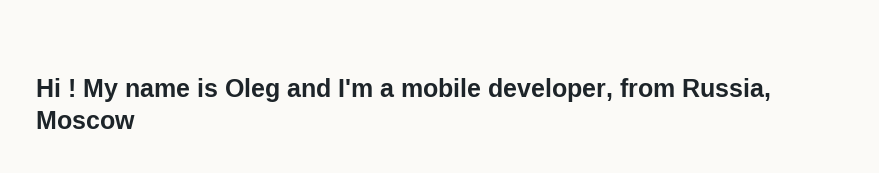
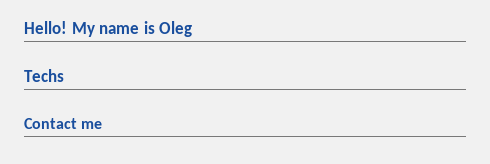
[36,78,76,97] Hi ! -> [24,21,67,34] Hello!
[287,78,771,102] [36,111,135,129] and I'm a mobile developer, from Russia, Moscow -> [24,69,64,82] [24,118,103,129] // Techs // Contact me

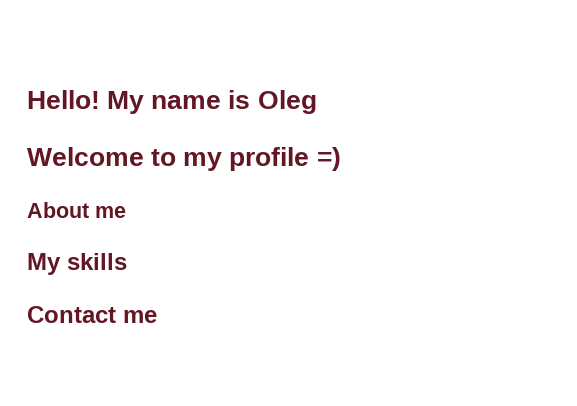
[24,69,64,82] Techs -> [27,147,341,171] [27,202,126,218] [27,253,127,275] Welcome to my profile =) // About me // My skills

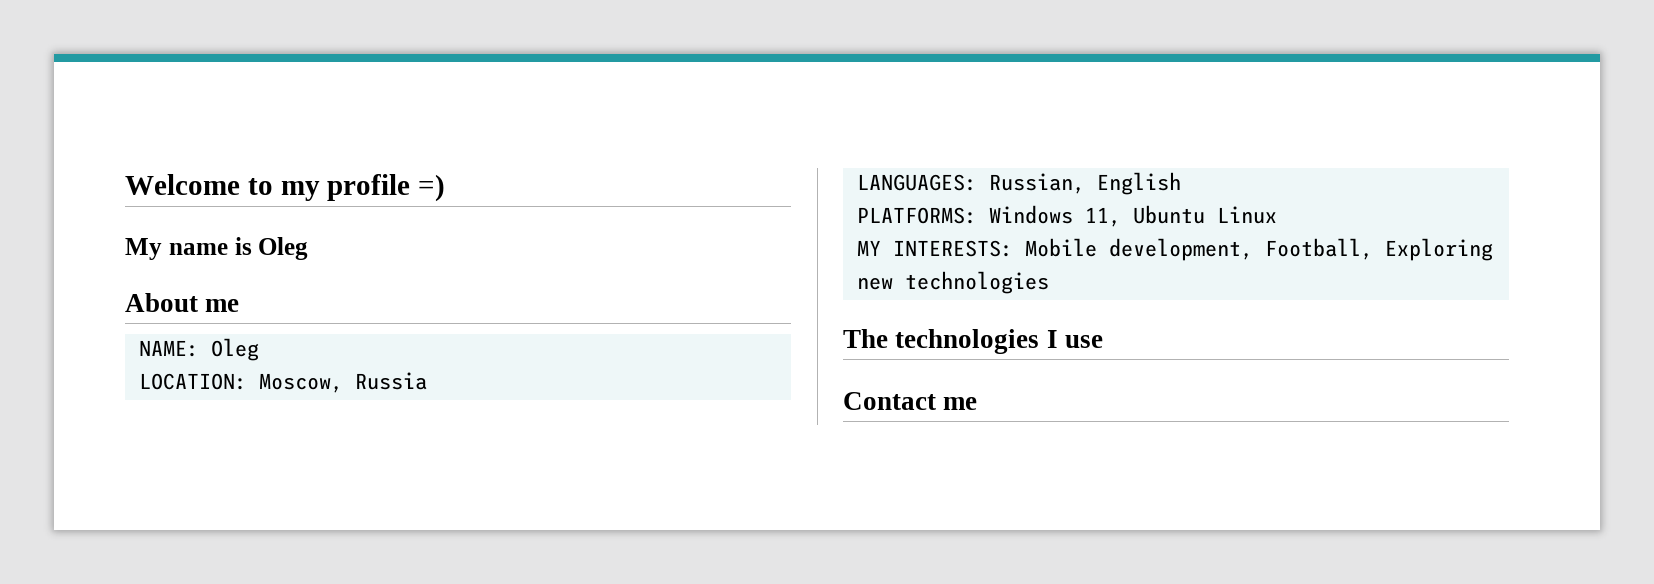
[27,90,317,114] Hello! My name is Oleg // -> (125, 184) none
[27,202,126,218] [27,253,127,275] About me // My skills -> [125,237,309,260] [125,293,240,312] [138,338,259,361] [138,372,427,393] [856,172,1181,195] [856,205,1277,227] [856,238,1493,261] [856,271,1049,294] [843,329,1103,354] My name is Oleg // About me // NAME: Oleg // LOCATION: Moscow, Russia // LANGUAGES: Russian, English // PLATFORMS: Windows 11, Ubuntu Linux // MY INTERESTS: Mobile development, Football, Exploring new technologies // The technologies I use

